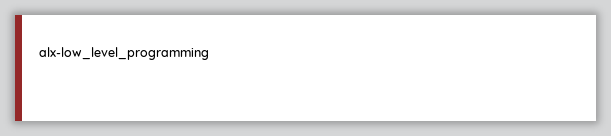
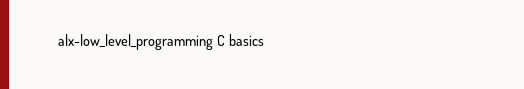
(209, 53) none -> [216,34,264,46] C basics

